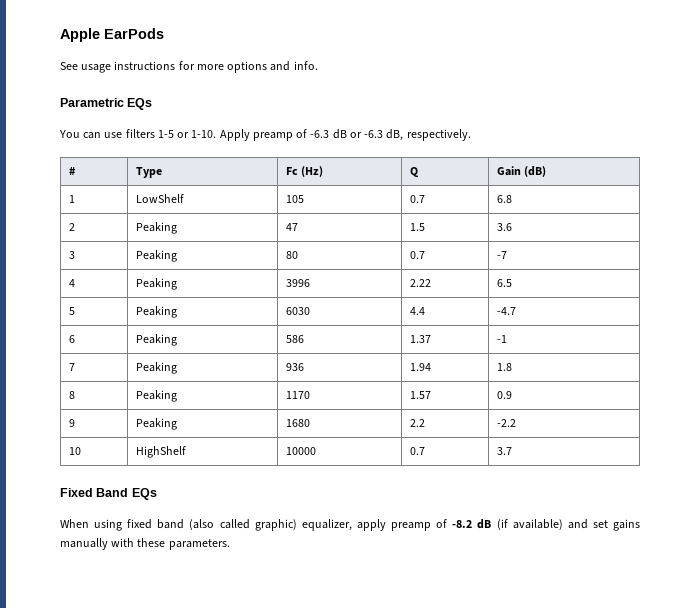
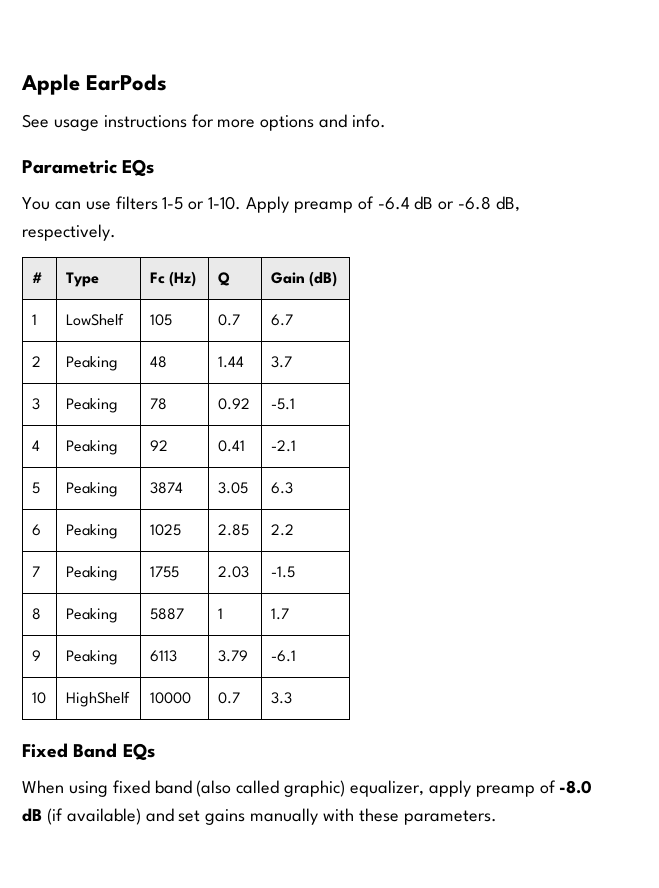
[310,130,330,138] -6.3 -> [377,197,410,210] -6.4
[364,130,384,138] -6.3 -> [458,196,492,210] -6.8
[497,195,513,203] 6.8 -> [270,314,293,326] 6.7
[286,223,299,231] [410,223,426,231] [497,223,513,231] 47 | 1.5 | 3.6 -> [149,356,167,368] [217,356,244,368] [270,356,292,368] 48 | 1.44 | 3.7
[286,251,299,259] [410,251,426,259] [497,251,508,259] 80 | 0.7 | -7 -> [149,398,167,410] [217,398,250,410] [270,398,295,410] 78 | 0.92 | -5.1
[286,279,311,287] [410,279,432,287] [497,279,513,287] 3996 | 2.22 | 6.5 -> [149,440,168,451] [217,440,245,452] [270,440,296,452] 92 | 0.41 | -2.1
[286,307,311,315] [410,307,426,315] [497,307,517,315] 6030 | 4.4 | -4.7 -> [149,482,183,494] [217,482,248,494] [270,482,293,494] 3874 | 3.05 | 6.3
[286,335,305,343] [410,335,432,343] [497,335,508,343] 586 | 1.37 | -1 -> [149,524,181,536] [217,524,249,536] [270,524,294,536] 1025 | 2.85 | 2.2
[286,363,305,371] [410,363,432,371] [497,363,513,371] 936 | 1.94 | 1.8 -> [149,566,179,578] [217,566,249,578] [270,566,295,578] 1755 | 2.03 | -1.5
[286,391,311,399] [410,391,432,399] [497,391,513,399] 1170 | 1.57 | 0.9 -> [149,608,184,620] [217,608,223,619] [270,608,289,620] 5887 | 1 | 1.7
[286,419,311,427] [410,419,426,427] [497,419,517,427] 1680 | 2.2 | -2.2 -> [149,650,177,662] [217,650,248,662] [270,650,296,662] 6113 | 3.79 | -6.1
[497,447,513,455] 3.7 -> [270,692,292,704] 3.3
[452,520,473,528] -8.2 -> [559,780,593,794] -8.0

